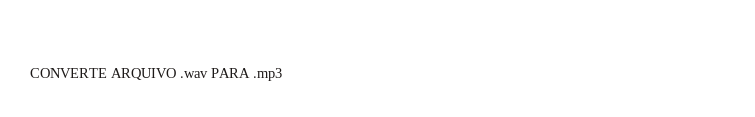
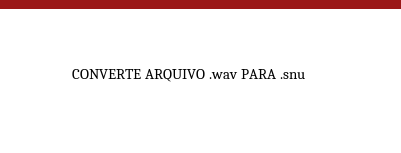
[253,68,282,81] .mp3 -> [279,72,305,79] .snu

